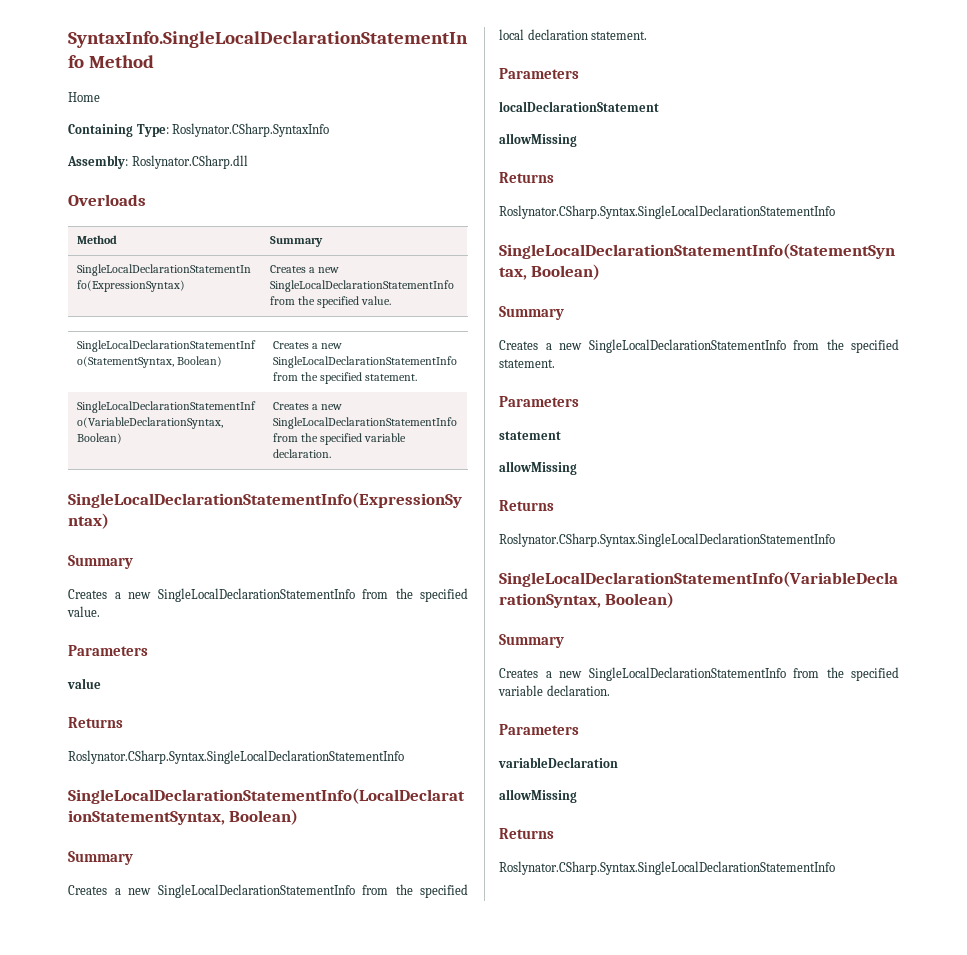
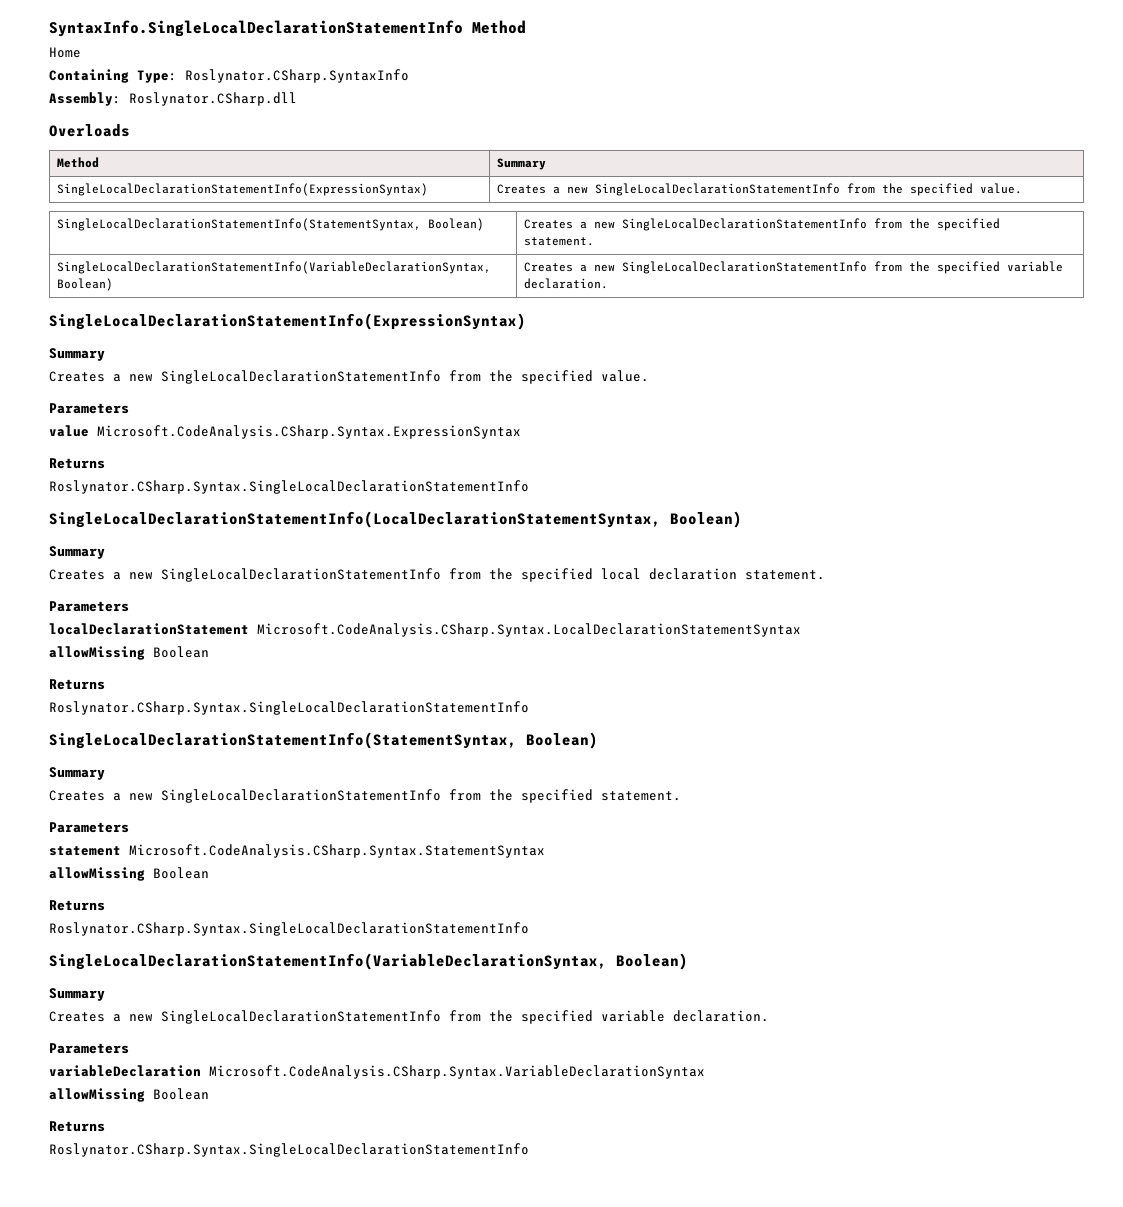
(101, 683) none -> [97,425,521,439] Microsoft.CodeAnalysis.CSharp.Syntax.ExpressionSyntax
[499,133,577,147] // allowMissing -> [257,623,801,637] [49,646,209,660] Microsoft.CodeAnalysis.CSharp.Syntax.LocalDeclarationStatementSyntax // allowMissing Boolean
[499,461,577,475] // allowMissing -> [129,844,545,858] [49,867,209,881] Microsoft.CodeAnalysis.CSharp.Syntax.StatementSyntax // allowMissing Boolean
[499,789,577,803] // allowMissing -> [209,1065,705,1079] [49,1088,209,1102] Microsoft.CodeAnalysis.CSharp.Syntax.VariableDeclarationSyntax // allowMissing Boolean

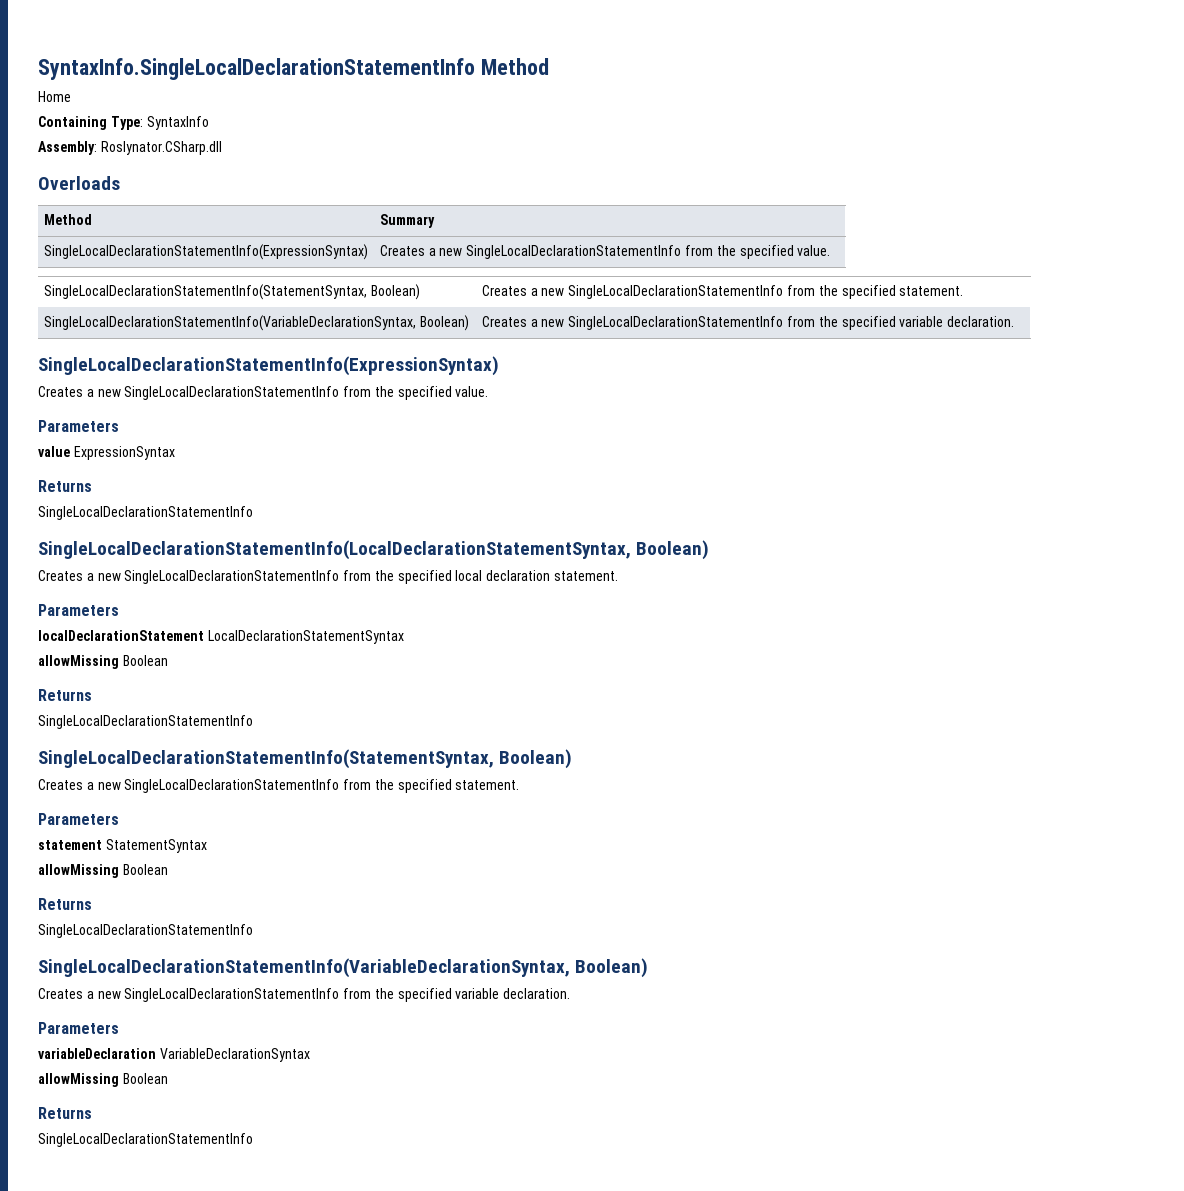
[185,69,409,83] Roslynator.CSharp.SyntaxInfo -> [146,116,209,130] SyntaxInfo
[49,348,105,361] // Summary -> (499, 366) none
[97,425,521,439] [49,458,105,469] [49,480,529,494] Microsoft.CodeAnalysis.CSharp.Syntax.ExpressionSyntax // Returns // Roslynator.CSharp.Syntax.SingleLocalDeclarationStatementInfo -> [73,446,175,460] [38,480,92,492] [38,506,253,520] ExpressionSyntax // Returns // SingleLocalDeclarationStatementInfo
[49,546,105,559] // Summary -> (710, 550) none
[257,623,801,637] [49,646,209,660] [49,679,105,690] [49,701,529,715] [49,732,598,749] [49,767,105,780] Microsoft.CodeAnalysis.CSharp.Syntax.LocalDeclarationStatementSyntax // allowMissing Boolean // Returns // Roslynator.CSharp.Syntax.SingleLocalDeclarationStatementInfo // SingleLocalDeclarationStatementInfo(StatementSyntax, Boolean) // Summary -> [207,630,404,644] [38,655,168,669] [38,689,92,701] [38,715,253,729] [38,749,573,769] LocalDeclarationStatementSyntax // allowMissing Boolean // Returns // SingleLocalDeclarationStatementInfo // SingleLocalDeclarationStatementInfo(StatementSyntax, Boolean)
[129,844,545,858] [49,867,209,881] [49,900,105,911] [49,922,529,936] [49,953,688,970] [49,988,105,1001] Microsoft.CodeAnalysis.CSharp.Syntax.StatementSyntax // allowMissing Boolean // Returns // Roslynator.CSharp.Syntax.SingleLocalDeclarationStatementInfo // SingleLocalDeclarationStatementInfo(VariableDeclarationSyntax, Boolean) // Summary -> [105,839,207,853] [38,864,168,878] [38,898,92,910] [38,924,253,938] [38,958,649,978] StatementSyntax // allowMissing Boolean // Returns // SingleLocalDeclarationStatementInfo // SingleLocalDeclarationStatementInfo(VariableDeclarationSyntax, Boolean)
[209,1065,705,1079] [49,1088,209,1102] [49,1121,105,1132] [49,1143,529,1157] Microsoft.CodeAnalysis.CSharp.Syntax.VariableDeclarationSyntax // allowMissing Boolean // Returns // Roslynator.CSharp.Syntax.SingleLocalDeclarationStatementInfo -> [159,1048,310,1062] [38,1073,168,1087] [38,1107,92,1119] [38,1133,253,1147] VariableDeclarationSyntax // allowMissing Boolean // Returns // SingleLocalDeclarationStatementInfo

